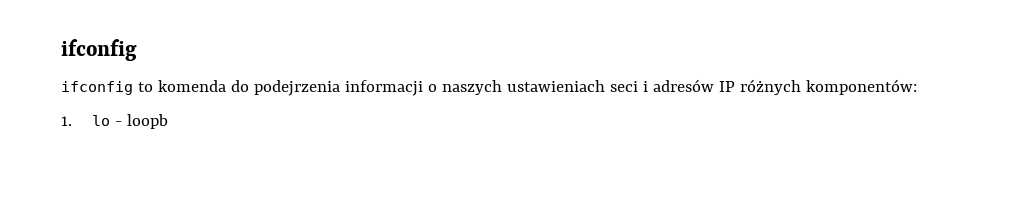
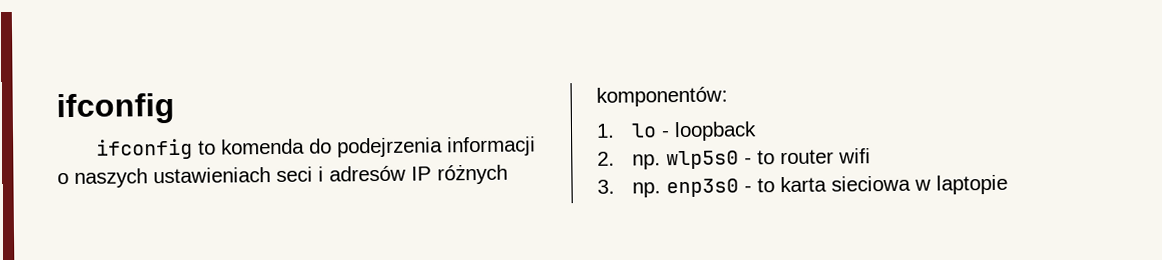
[127,114,169,129] loopb -> [674,121,758,142] [597,148,872,170] [597,174,1009,198] loopback // 2. np. wlp5s0 - to router wifi // 3. np. enp3s0 - to karta sieciowa w laptopie

